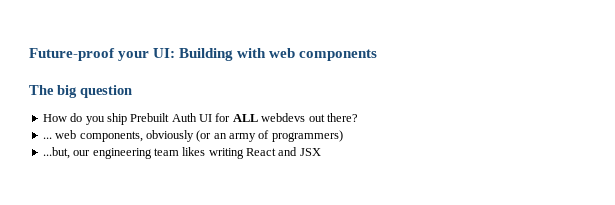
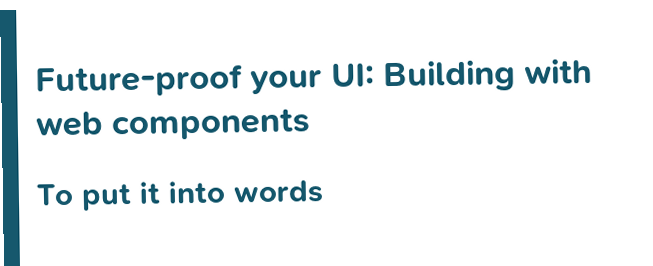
[29,85,132,98] [42,113,358,125] [42,130,343,142] [42,147,321,159] The big question // How do you ship Prebuilt Auth UI for ALL webdevs out there? // ... web components, obviously (or an army of programmers) // ...but, our engineering team likes writing React and JSX -> [36,180,324,211] To put it into words

